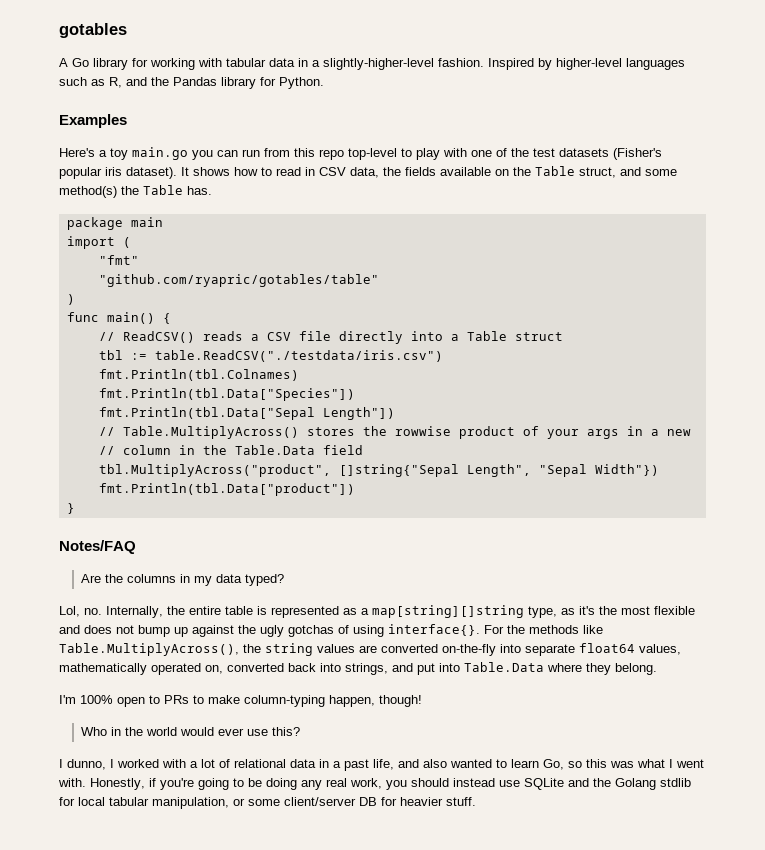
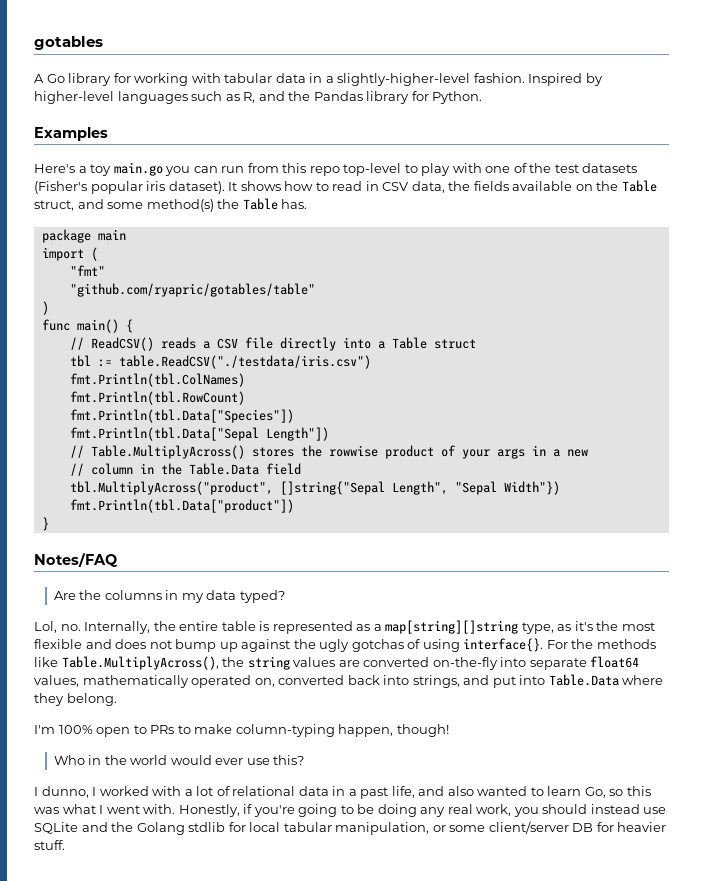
[98,369,299,381] fmt.Println(tbl.Colnames) -> [69,373,245,387] [69,391,245,405] fmt.Println(tbl.ColNames) // fmt.Println(tbl.RowCount)

